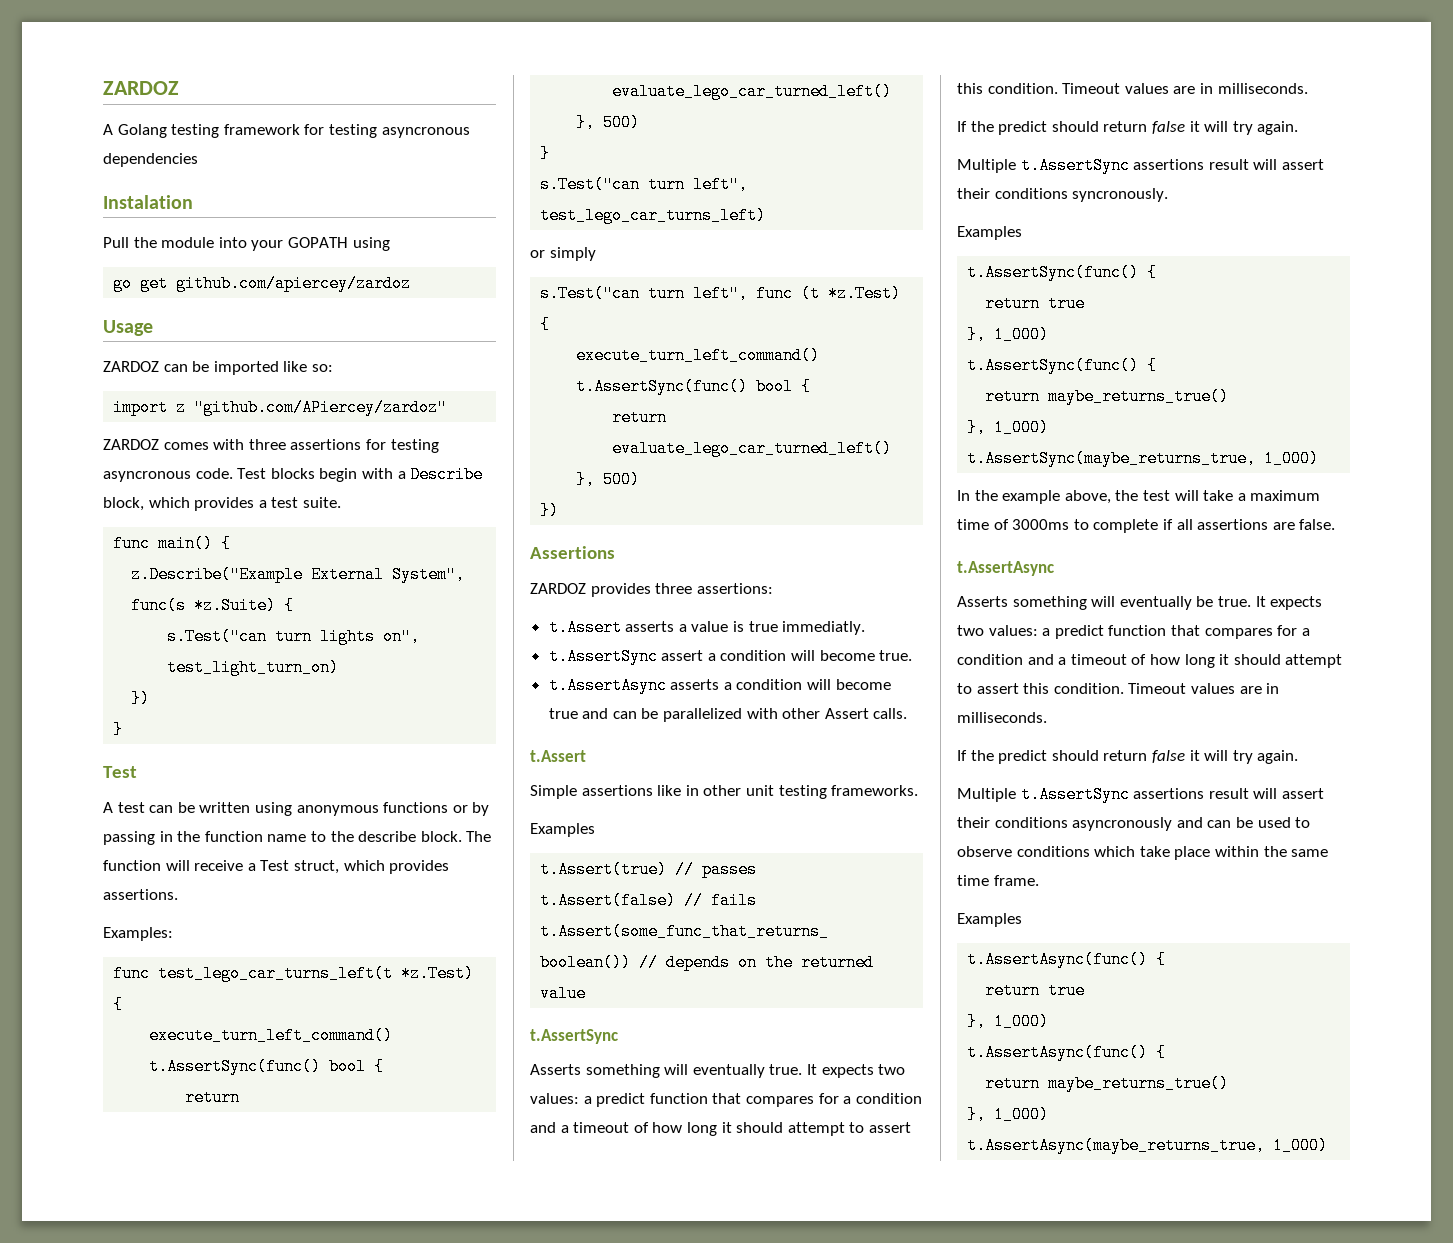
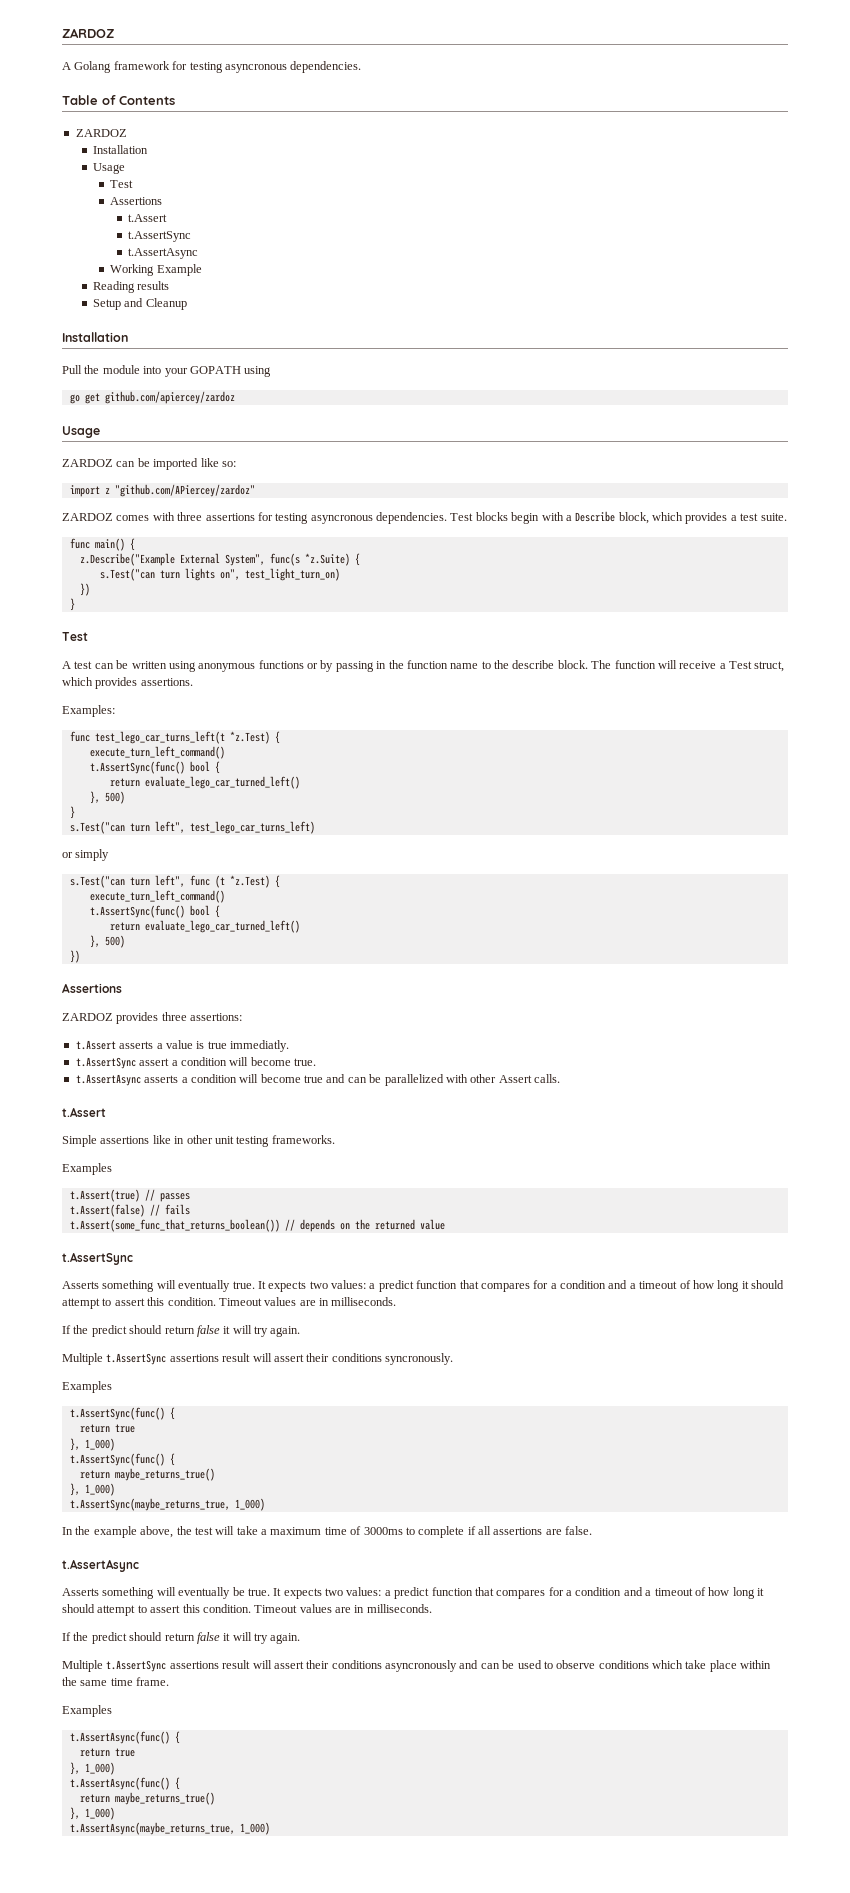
[171,124,220,138] testing -> (112, 67) none
[103,153,198,167] [103,195,193,209] dependencies // Instalation -> [290,61,362,73] [62,95,175,105] [75,129,127,137] [93,145,149,154] [93,163,126,174] [110,180,134,188] [110,197,163,205] [127,214,167,222] [127,231,191,242] [127,248,198,259] [110,264,202,276] [93,281,170,293] [93,298,187,310] [62,332,128,342] dependencies. // Table of Contents // ZARDOZ // Installation // Usage // Test // Assertions // t.Assert // t.AssertSync // t.AssertAsync // Working Example // Reading results // Setup and Cleanup // Installation
[195,468,233,479] code. -> [376,512,447,524] dependencies.

